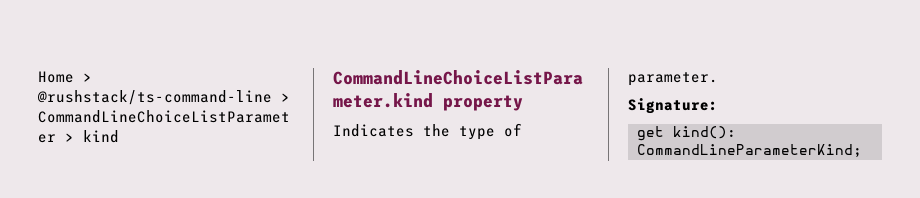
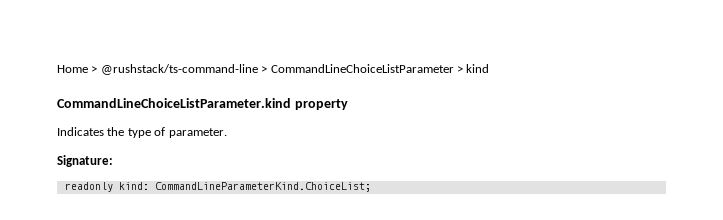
[637,126,736,141] [637,144,862,157] get kind(): CommandLineParameterKind; -> [64,182,371,192] readonly kind: CommandLineParameterKind.ChoiceList;

